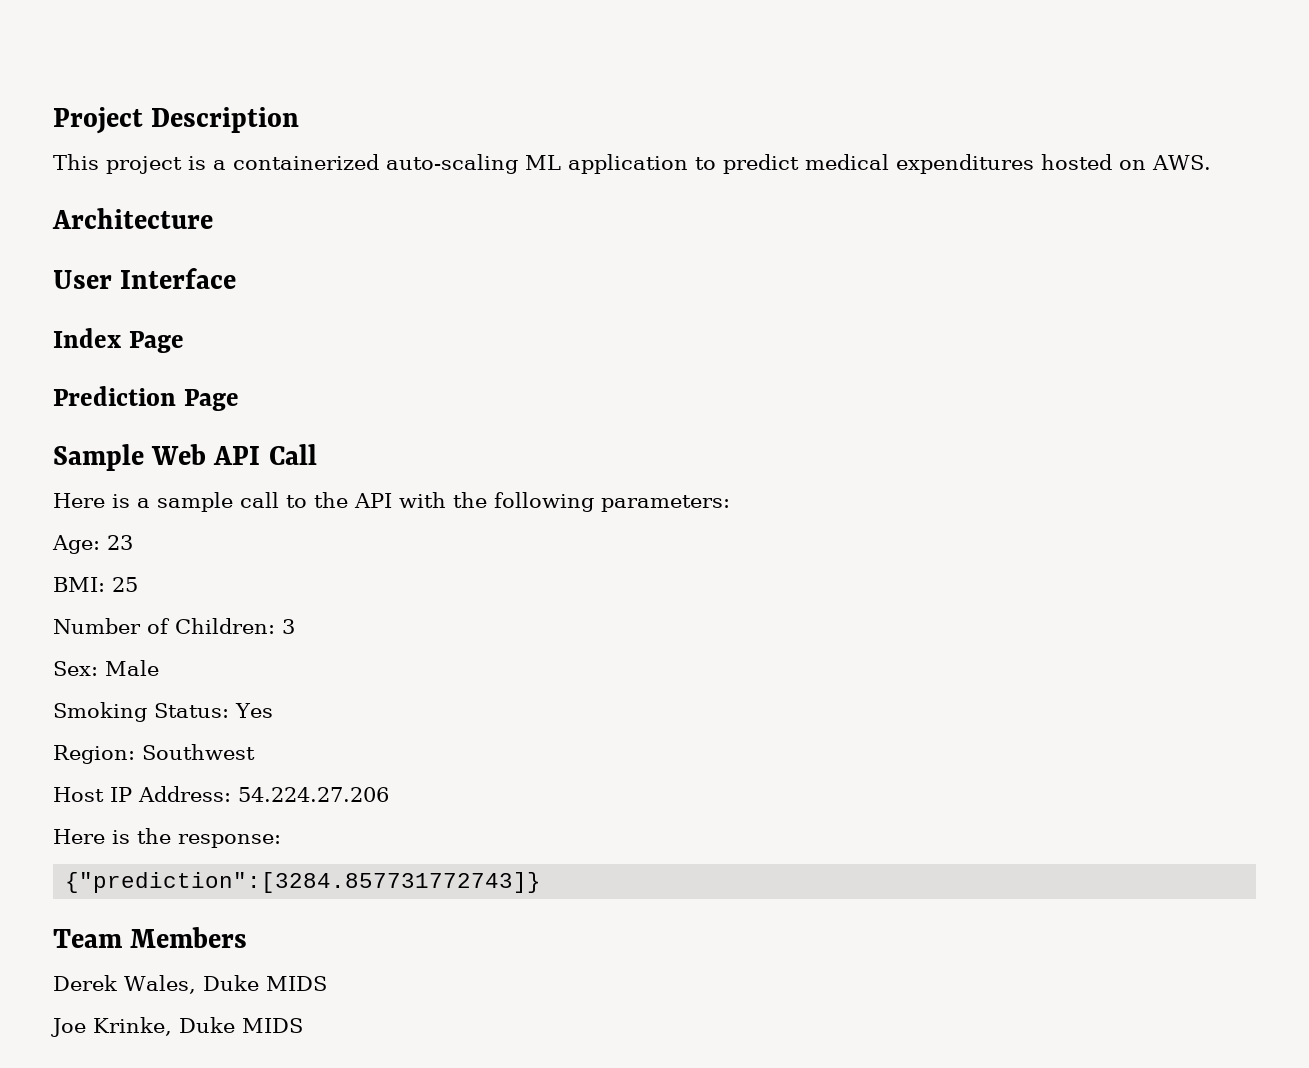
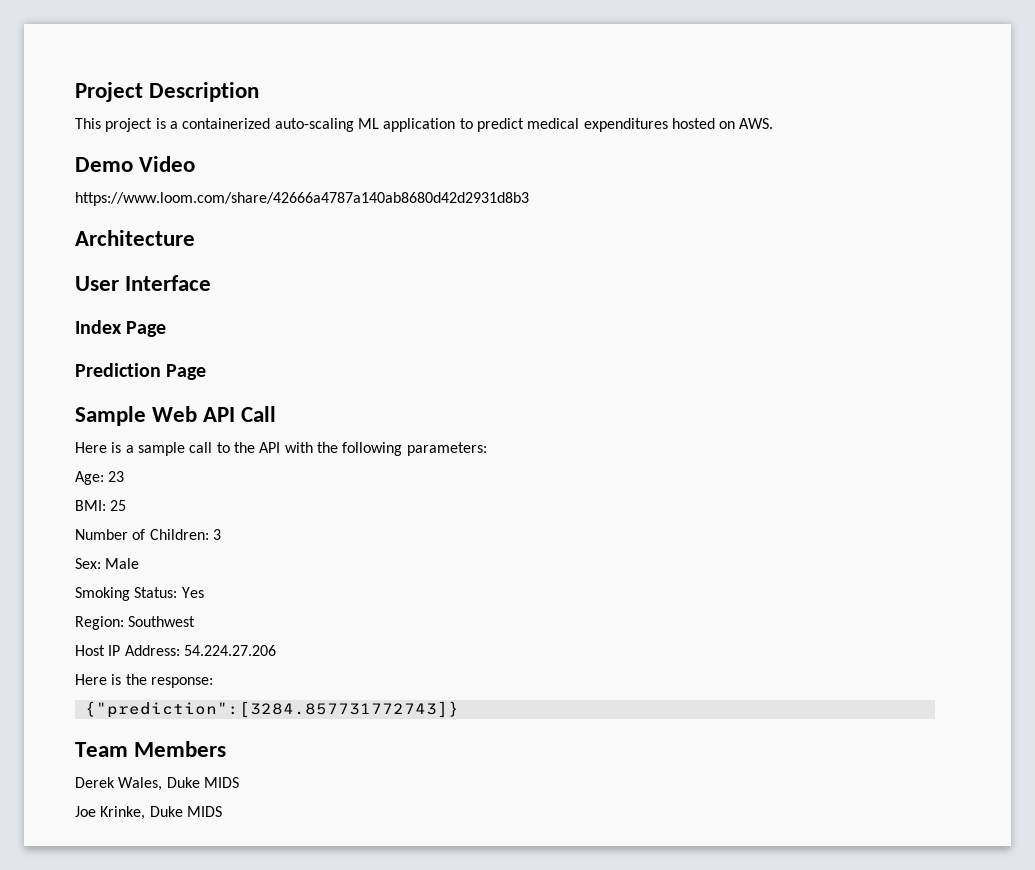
(1211, 162) none -> [75,156,196,172] [75,192,529,206] // Demo Video // https://www.loom.com/share/42666a4787a140ab8680d42d2931d8b3

